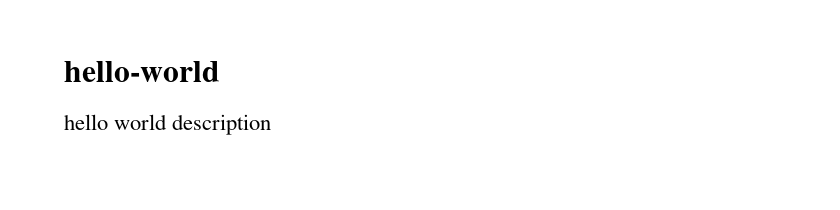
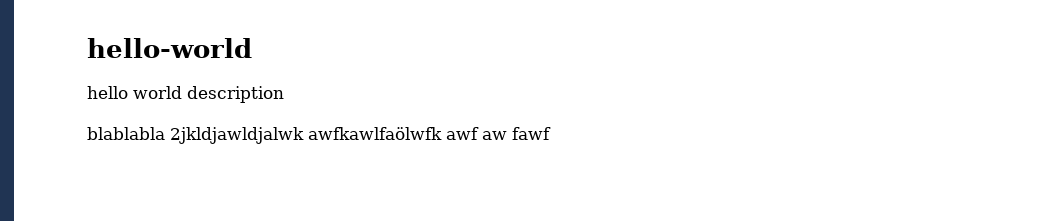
(272, 124) none -> [87,127,551,144] // blablabla 2jkldjawldjalwk awfkawlfaölwfk awf aw fawf

